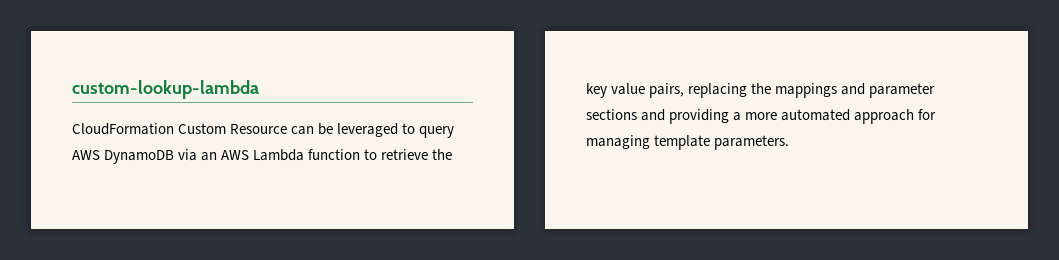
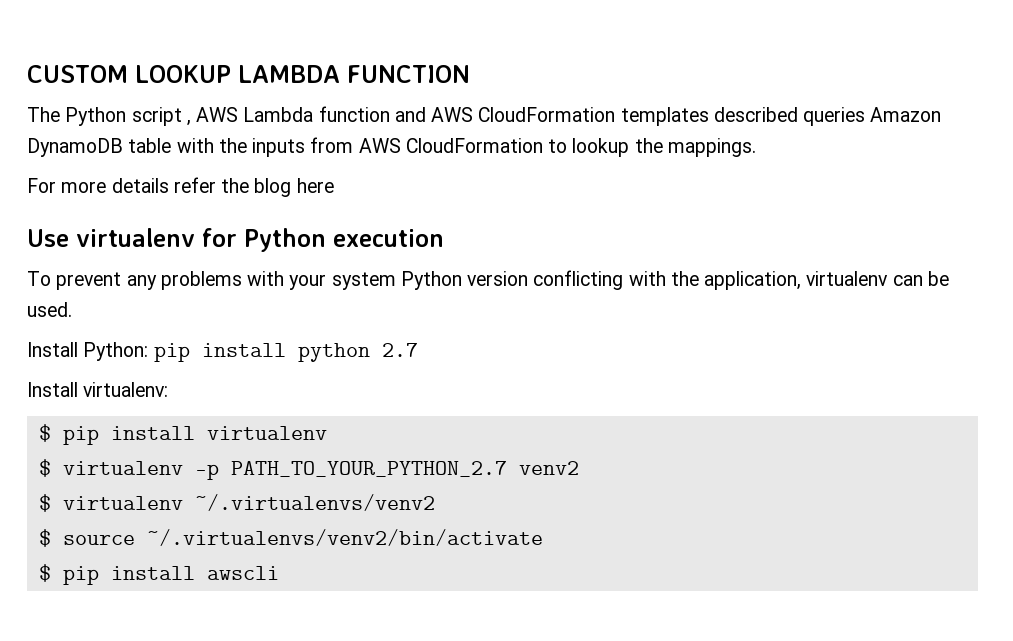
[72,80,259,99] [72,123,455,138] [72,149,453,164] [586,83,936,98] [586,109,937,124] [586,135,790,150] custom-lookup-lambda // CloudFormation Custom Resource can be leveraged to query AWS DynamoDB via an AWS Lambda function to retrieve the key value pairs, replacing the mappings and parameter sections and providing a more automated approach for managing template parameters. -> [27,65,470,83] [27,106,942,126] [27,137,756,157] [27,177,334,197] [27,228,444,252] [27,270,949,290] [27,302,72,317] [27,342,418,362] [27,382,169,397] [38,424,327,445] [38,459,579,480] [38,494,435,512] [38,529,543,547] [38,564,279,585] CUSTOM LOOKUP LAMBDA FUNCTION // The Python script , AWS Lambda function and AWS CloudFormation templates described queries Amazon DynamoDB table with the inputs from AWS CloudFormation to lookup the mappings. // For more details refer the blog here // Use virtualenv for Python execution // To prevent any problems with your system Python version conflicting with the application, virtualenv can be used. // Install Python: pip install python 2.7 // Install virtualenv: // $ pip install virtualenv // $ virtualenv -p PATH_TO_YOUR_PYTHON_2.7 venv2 // $ virtualenv ~/.virtualenvs/venv2 // $ source ~/.virtualenvs/venv2/bin/activate // $ pip install awscli

